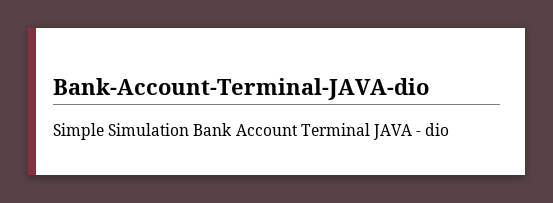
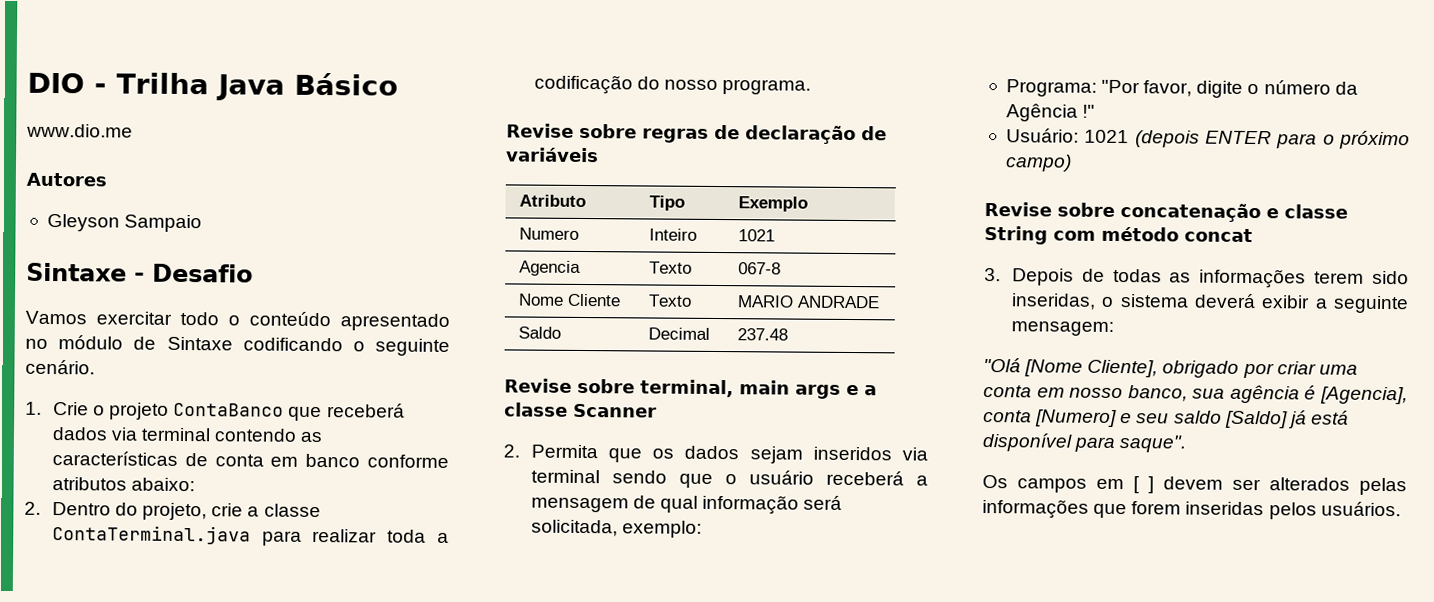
[53,78,429,100] [53,123,450,140] Bank-Account-Terminal-JAVA-dio // Simple Simulation Bank Account Terminal JAVA - dio -> [27,72,398,101] [26,123,133,138] [26,172,107,187] [46,213,203,233] [26,262,253,283] [25,310,450,331] [25,335,451,357] [25,359,95,375] [25,401,405,422] [51,427,324,443] [51,451,449,468] [51,477,195,492] [24,501,321,521] [51,525,450,546] [533,74,812,95] [506,123,887,145] [506,147,599,163] [518,194,586,208] [648,195,685,211] [737,196,808,212] [518,227,579,240] [648,228,697,241] [737,229,775,242] [518,260,581,276] [648,261,692,274] [737,262,781,275] [517,293,621,307] [647,294,692,307] [736,295,880,309] [517,326,561,339] [647,327,710,340] [736,328,788,341] [504,378,877,399] [504,402,657,418] [503,444,928,464] [530,469,928,488] [530,494,843,515] [530,519,702,538] [1005,79,1358,98] [1005,103,1096,122] [1005,128,1410,150] [1004,154,1072,172] [984,202,1348,223] [984,226,1253,245] [984,268,1409,289] [1010,293,1409,314] [1010,321,1114,336] [983,358,1358,379] [983,384,1408,405] [983,409,1349,429] [982,433,1188,453] [982,474,1407,496] [982,498,1401,520] DIO - Trilha Java Básico // www.dio.me // Autores // Gleyson Sampaio // Sintaxe - Desafio // Vamos exercitar todo o conteúdo apresentado no módulo de Sintaxe codificando o seguinte cenário. // 1. Crie o projeto ContaBanco que receberá dados via terminal contendo as características de conta em banco conforme atributos abaixo: // 2. Dentro do projeto, crie a classe ContaTerminal.java para realizar toda a codificação do nosso programa. // Revise sobre regras de declaração de variáveis // Atributo | Tipo | Exemplo // Numero | Inteiro | 1021 // Agencia | Texto | 067-8 // Nome Cliente | Texto | MARIO ANDRADE // Saldo | Decimal | 237.48 // Revise sobre terminal, main args e a classe Scanner // 2. Permita que os dados sejam inseridos via terminal sendo que o usuário receberá a mensagem de qual informação será solicitada, exemplo: // Programa: "Por favor, digite o número da Agência !" // Usuário: 1021 (depois ENTER para o próximo campo) // Revise sobre concatenação e classe String com método concat // 3. Depois de todas as informações terem sido inseridas, o sistema deverá exibir a seguinte mensagem: // "Olá [Nome Cliente], obrigado por criar uma conta em nosso banco, sua agência é [Agencia], conta [Numero] e seu saldo [Saldo] já está disponível para saque". // Os campos em [ ] devem ser alterados pelas informações que forem inseridas pelos usuários.

